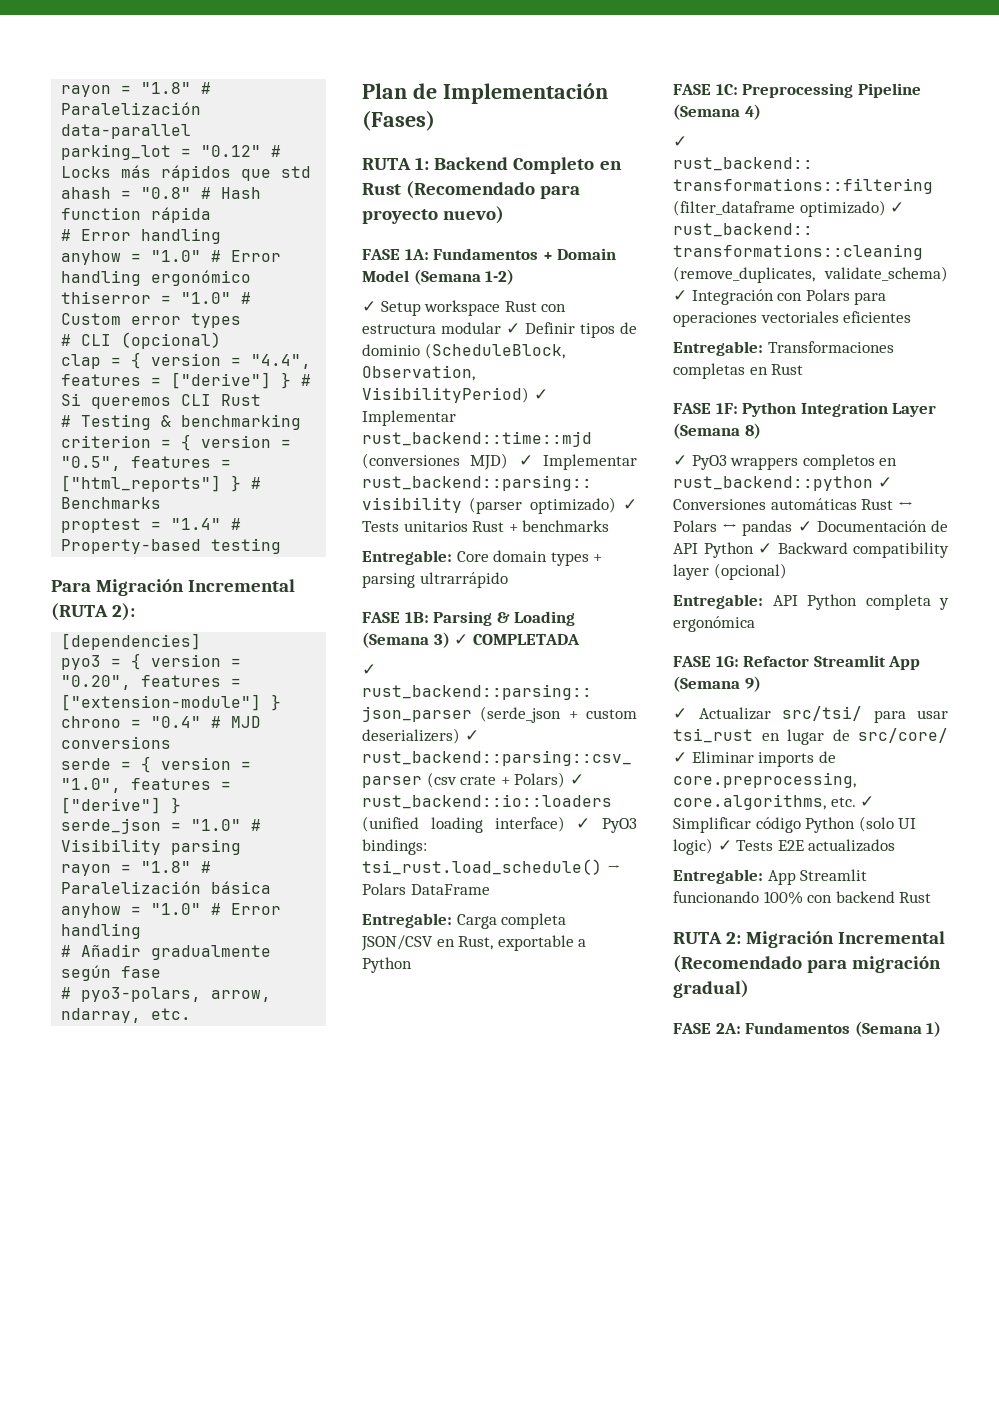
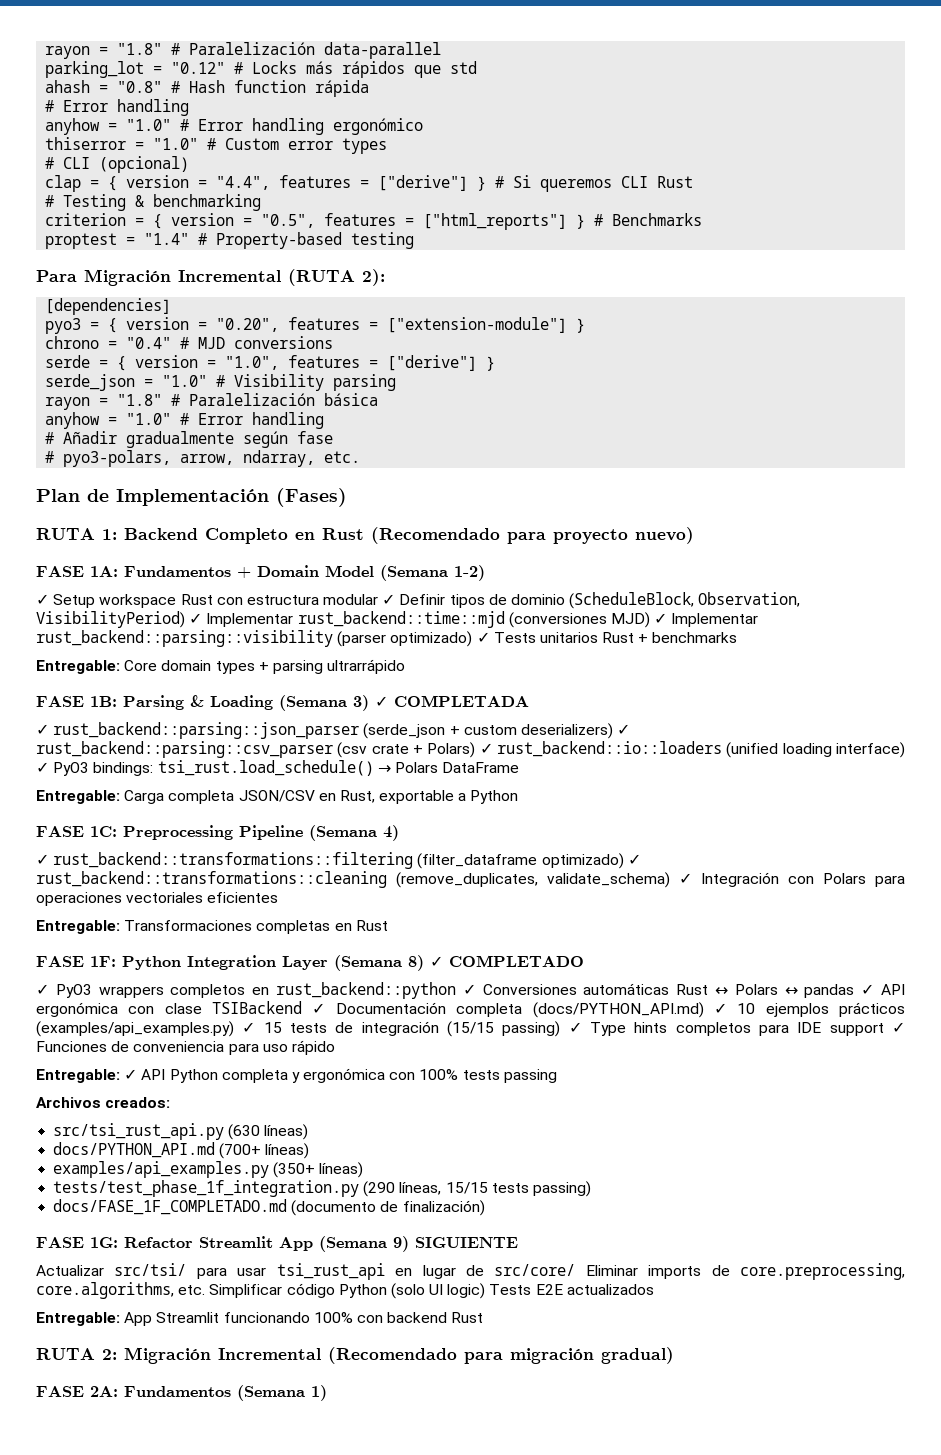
(761, 431) none -> [430,955,584,967] ✓ COMPLETADO
[816,520,948,532] [673,542,949,558] [673,563,787,580] [673,594,763,609] Documentación de API Python ✓ Backward compatibility layer (opcional) // Entregable: -> [880,984,905,995] [36,1001,905,1018] [36,1021,906,1037] [36,1040,335,1055] [36,1069,138,1083] API ergonómica con clase TSIBackend ✓ Documentación completa (docs/PYTHON_API.md) ✓ 10 ejemplos prácticos (examples/api_examples.py) ✓ 15 tests de integración (15/15 passing) ✓ Type hints completos para IDE support ✓ Funciones de conveniencia para uso rápido // Entregable: ✓
(755, 624) none -> [389,1069,557,1083] [36,1097,171,1108] [53,1123,309,1140] [53,1142,310,1159] [53,1161,364,1178] [53,1180,591,1197] [53,1199,485,1216] con 100% tests passing // Archivos creados: // src/tsi_rust_api.py (630 líneas) // docs/PYTHON_API.md (700+ líneas) // examples/api_examples.py (350+ líneas) // tests/test_phase_1f_integration.py (290 líneas, 15/15 tests passing) // docs/FASE_1F_COMPLETADO.md (documento de finalización)
[673,708,687,719] // ✓ -> [415,1237,518,1248] SIGUIENTE //
[673,728,753,743] tsi_rust -> [276,1263,385,1280] tsi_rust_api
[673,752,687,763] ✓ -> (576, 1270) none
[860,796,875,807] ✓ -> (206, 1290) none
[717,840,732,851] ✓ -> (486, 1291) none

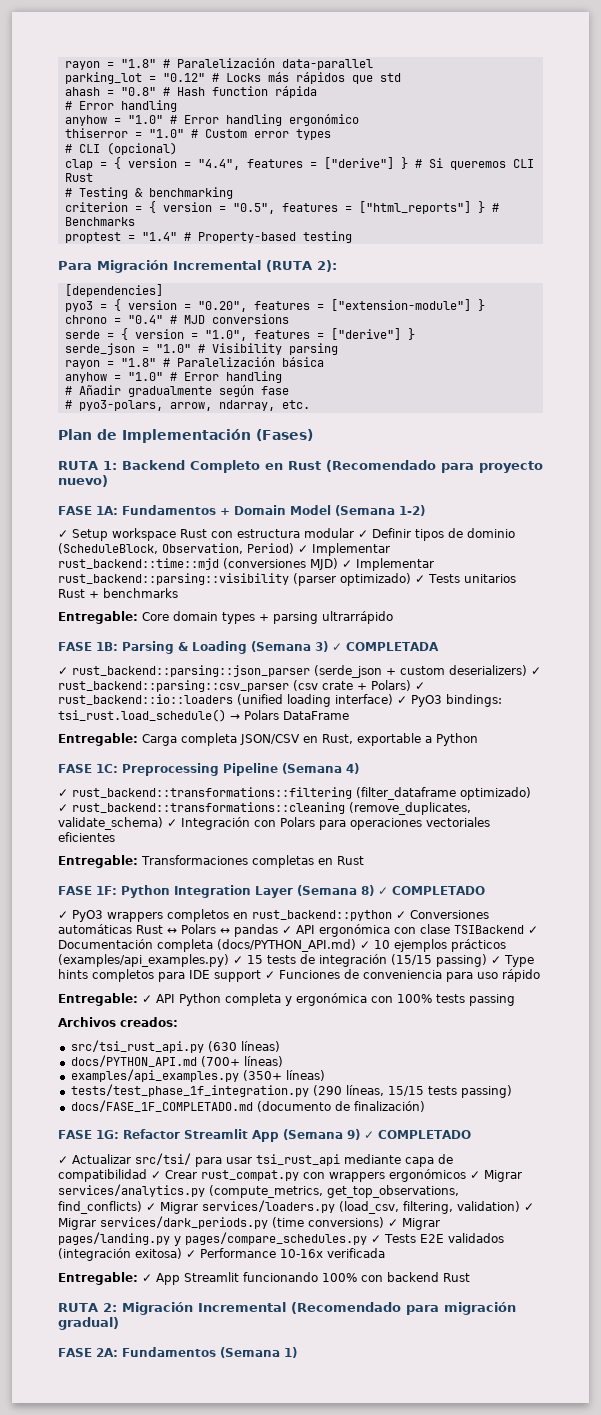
[36,611,185,628] VisibilityPeriod) -> [247,543,294,554] Period)
[415,1237,518,1248] SIGUIENTE // -> [363,1130,471,1139] [58,1156,68,1164] ✓ COMPLETADO // ✓
[395,1263,905,1280] [36,1282,654,1299] [36,1312,120,1326] en lugar de src/core/ Eliminar imports de core.preprocessing, core.algorithms, etc. Simplificar código Python (solo UI logic) Tests E2E actualizados // Entregable: -> [344,1154,453,1167] [58,1169,522,1182] [58,1184,459,1198] [58,1200,534,1214] [58,1216,440,1230] [58,1232,504,1246] [58,1248,385,1261] [58,1272,152,1285] mediante capa de compatibilidad ✓ Crear rust_compat.py con wrappers ergonómicos ✓ Migrar services/analytics.py (compute_metrics, get_top_observations, find_conflicts) ✓ Migrar services/loaders.py (load_csv, filtering, validation) ✓ Migrar services/dark_periods.py (time conversions) ✓ Migrar pages/landing.py y pages/compare_schedules.py ✓ Tests E2E validados (integración exitosa) ✓ Performance 10-16x verificada // Entregable: ✓

